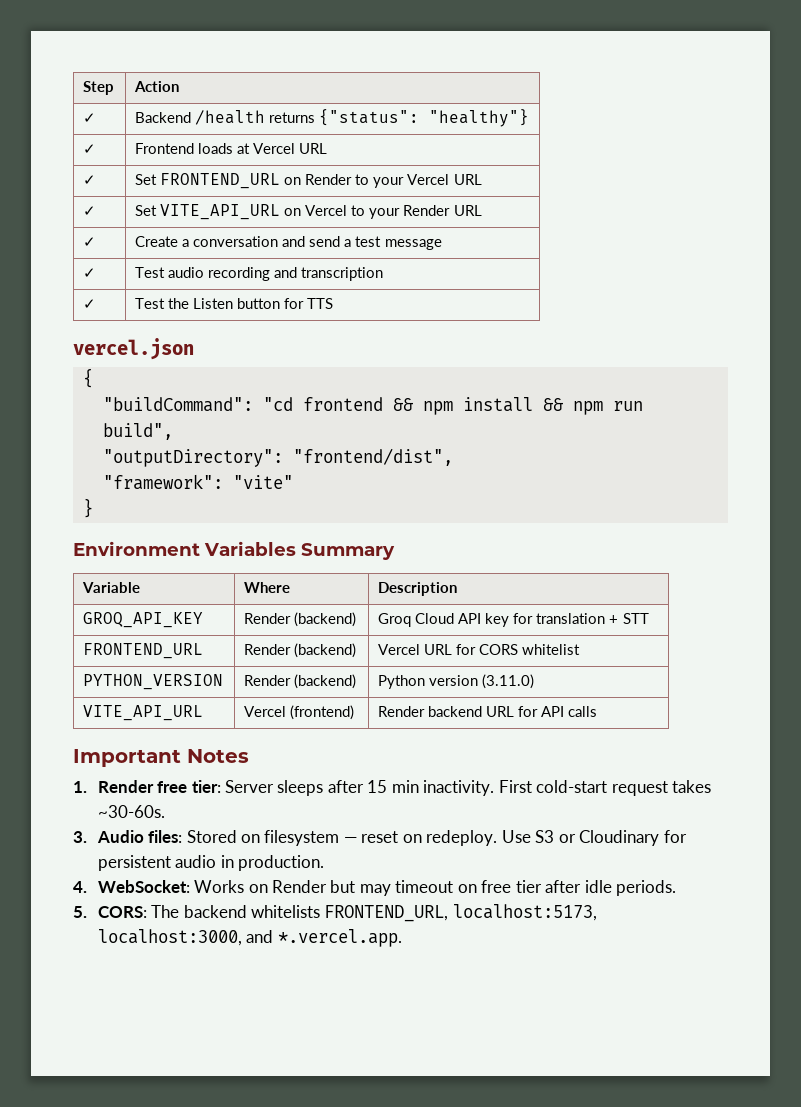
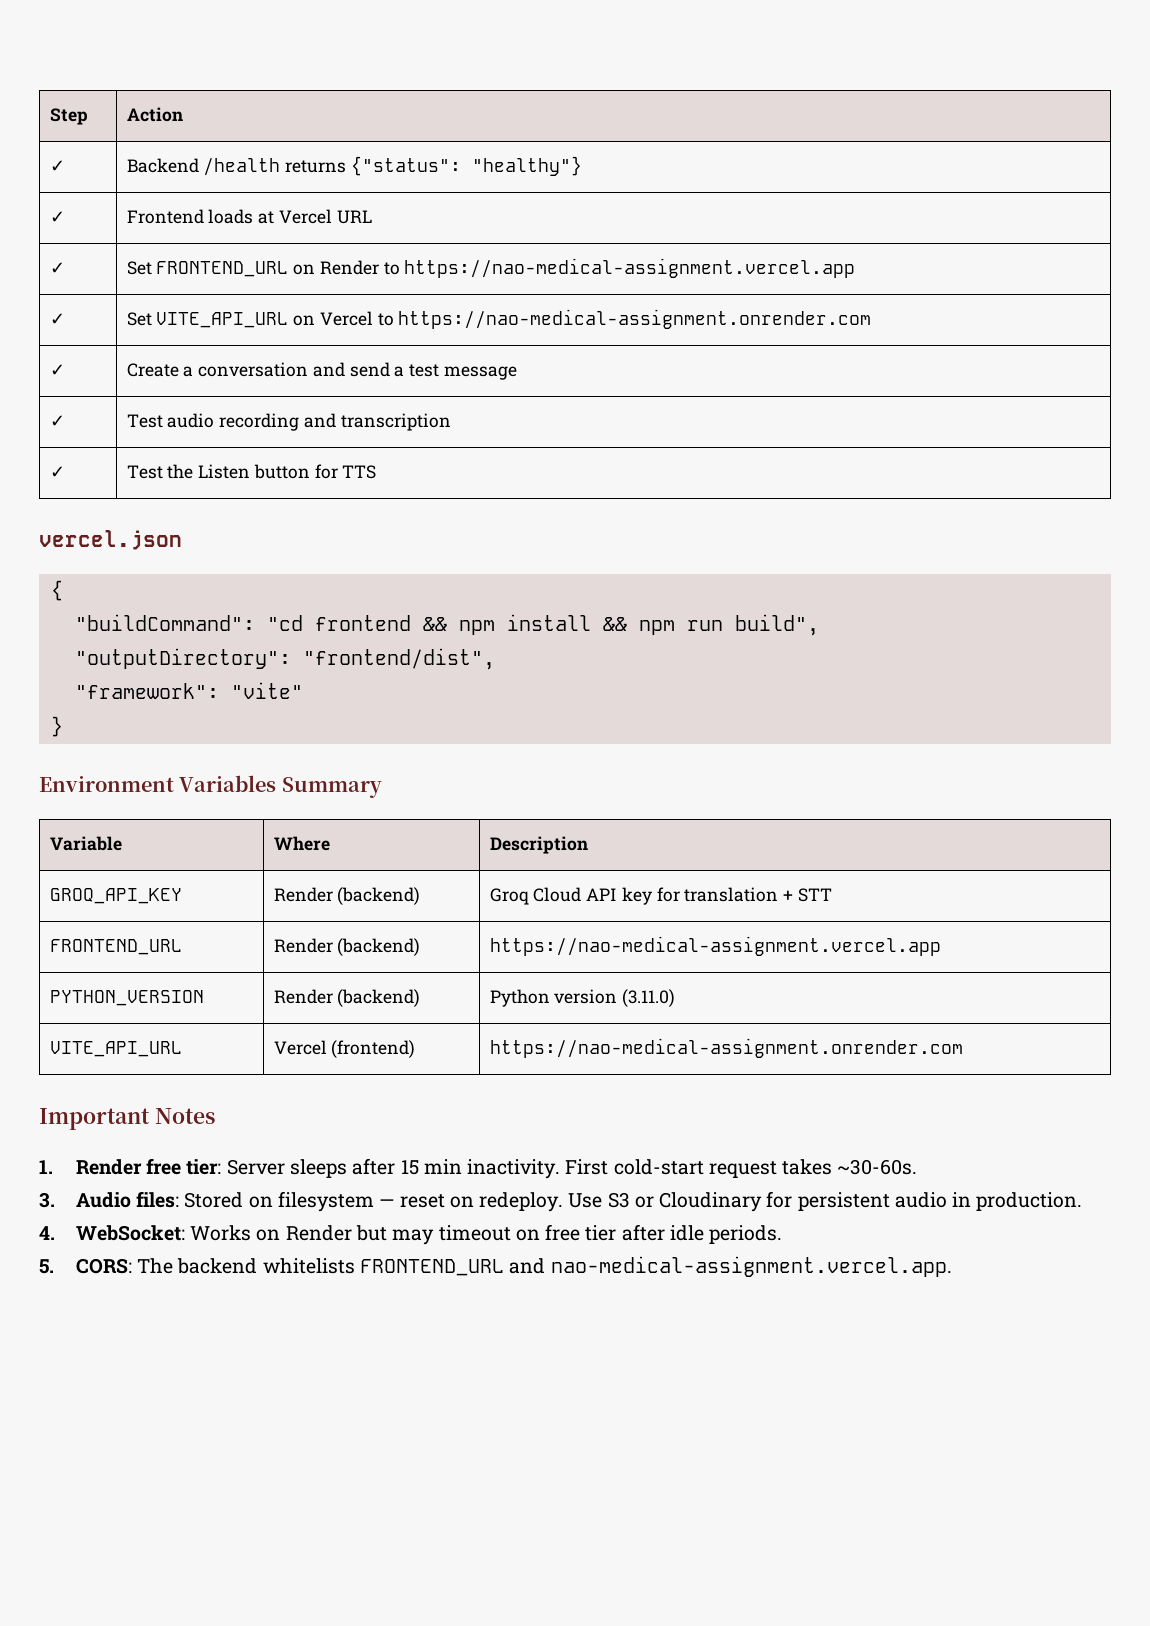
[373,174,482,188] your Vercel URL -> [404,258,856,278] https://nao-medical-assignment.vercel.app
[369,205,482,219] your Render URL -> [398,309,872,329] https://nao-medical-assignment.onrender.com
[378,644,581,655] Vercel URL for CORS whitelist -> [489,936,941,956] https://nao-medical-assignment.vercel.app
[378,706,598,717] Render backend URL for API calls -> [489,1038,963,1058] https://nao-medical-assignment.onrender.com
[324,904,597,922] [97,929,402,947] FRONTEND_URL, localhost:5173, localhost:3000, and *.vercel.app. -> [359,1256,952,1277] FRONTEND_URL and nao-medical-assignment.vercel.app.

